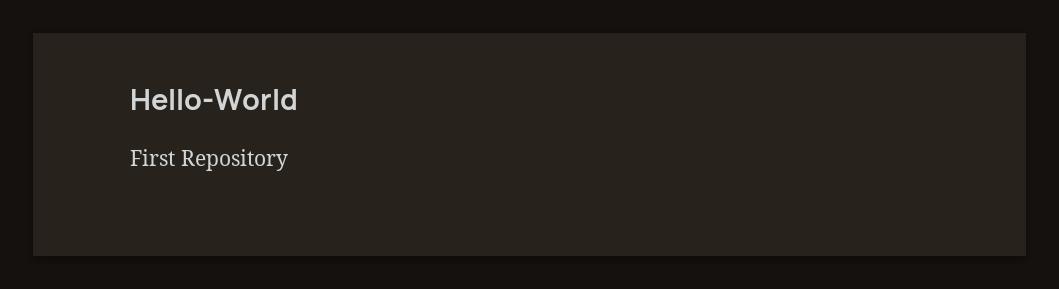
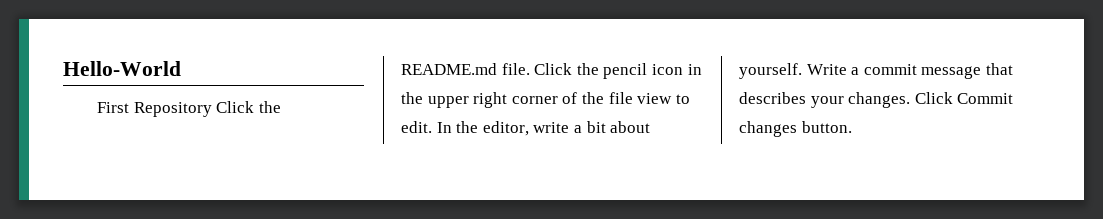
(288, 160) none -> [216,101,281,113] [401,63,702,79] [401,92,690,108] [401,121,651,136] [739,63,1013,79] [739,92,1014,108] [739,121,852,137] Click the README.md file. Click the pencil icon in the upper right corner of the file view to edit. In the editor, write a bit about yourself. Write a commit message that describes your changes. Click Commit changes button.

